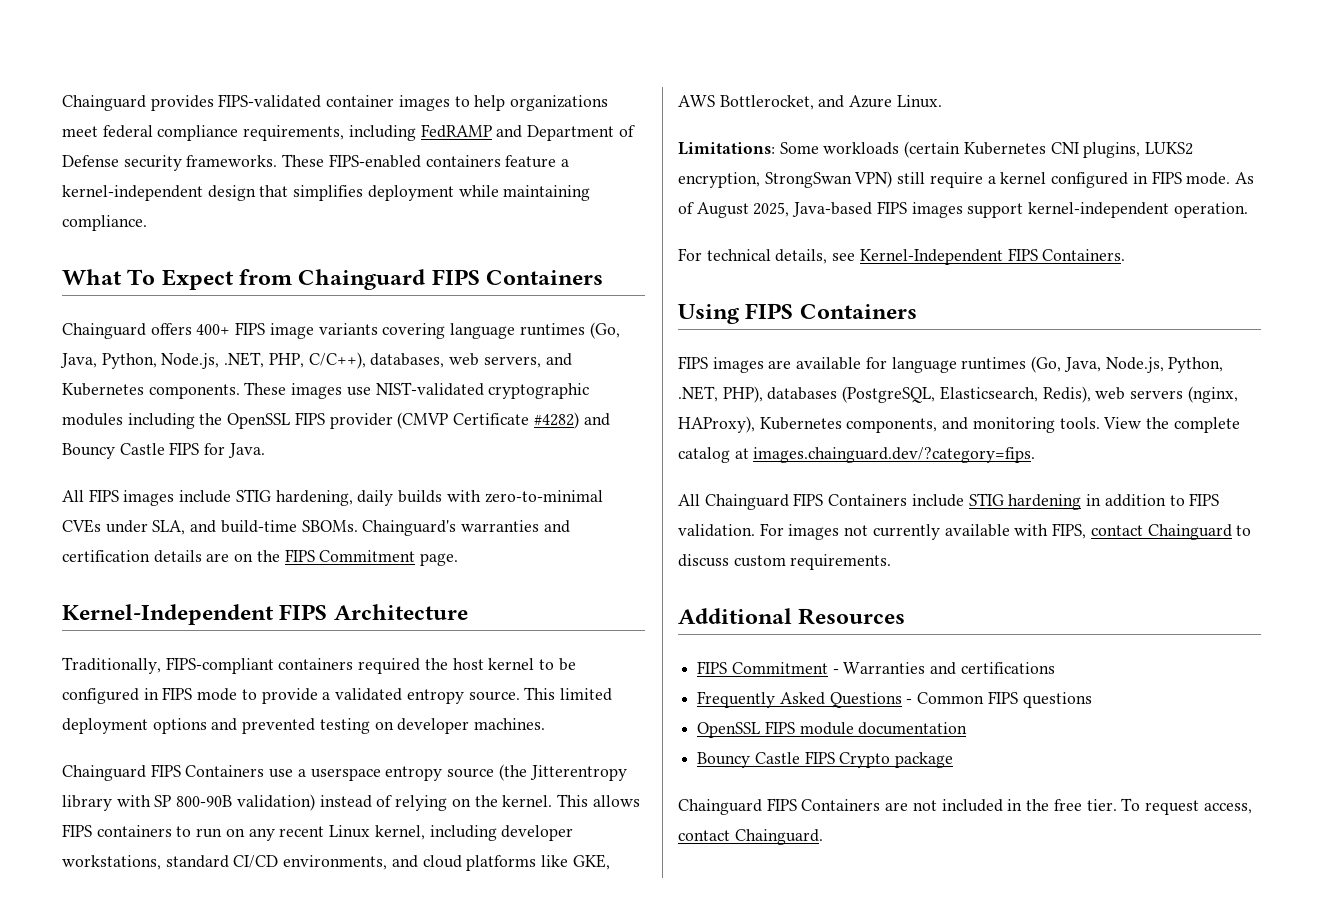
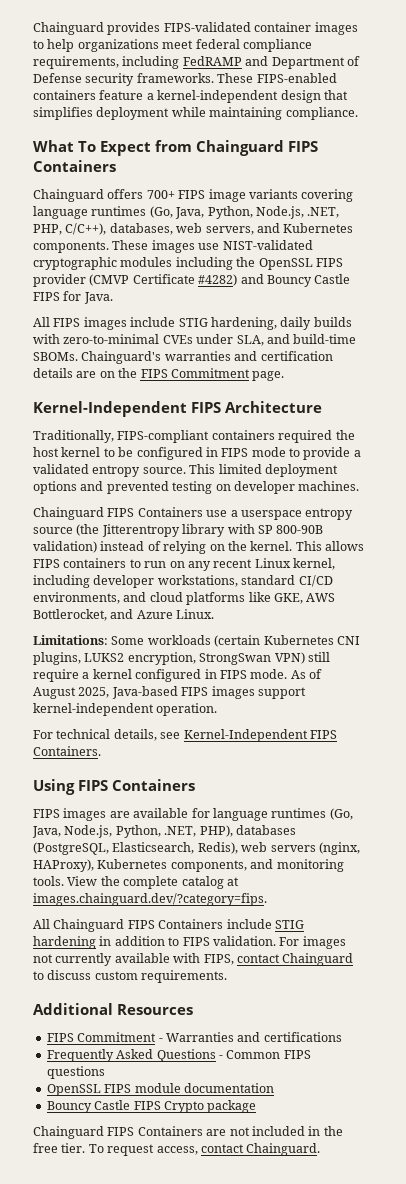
[196,324,231,335] 400+ -> [146,190,175,199] 700+

